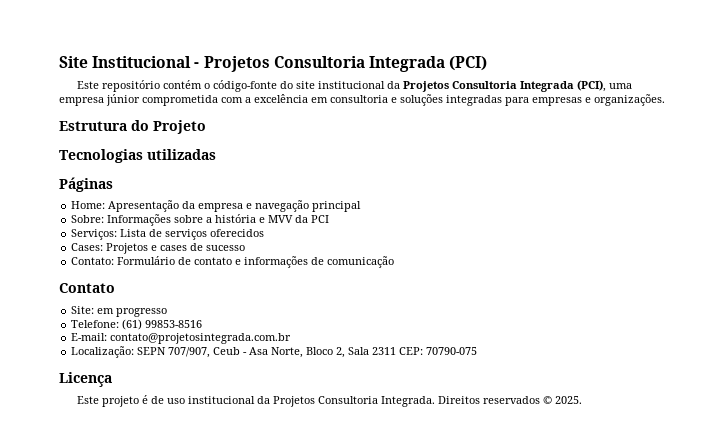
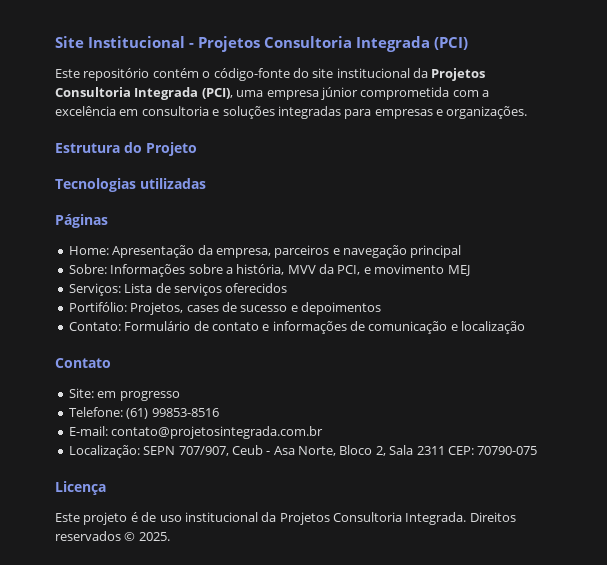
[198,203,244,212] empresa -> [215,245,330,258] empresa, parceiros
[215,214,330,223] história e MVV da PCI -> [236,264,470,276] história, MVV da PCI, e movimento MEJ
[71,243,158,254] Cases: Projetos e -> [68,302,184,315] Portifólio: Projetos,
(246, 248) none -> [290,302,381,315] e depoimentos
(395, 262) none -> [450,321,526,334] e localização

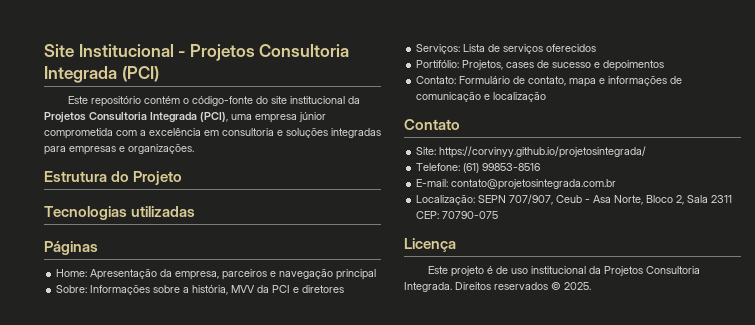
[337,264,470,276] PCI, e movimento MEJ -> [272,285,345,293] PCI e diretores
[211,322,259,331] contato -> [528,76,597,87] contato, mapa
[97,391,180,401] em progresso -> [439,146,647,158] https://corvinyy.github.io/projetosintegrada/

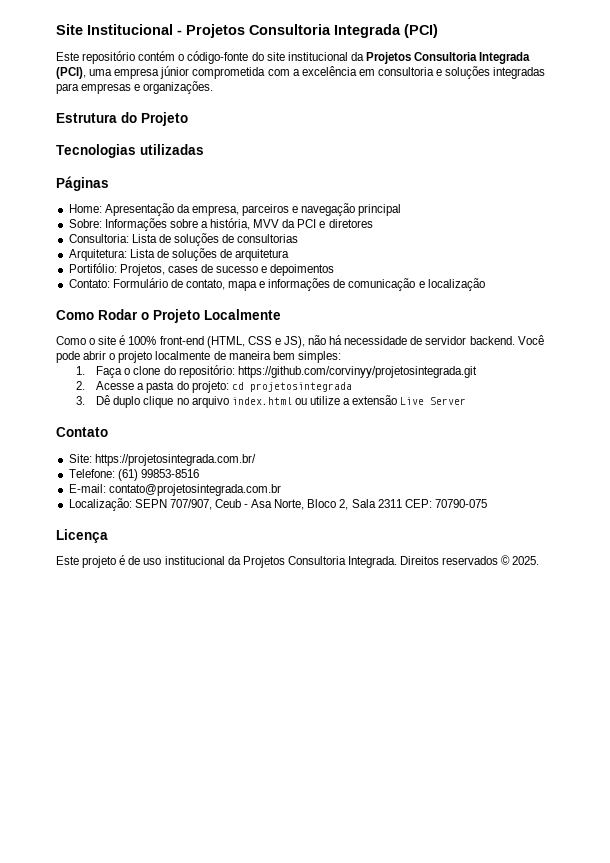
[416,44,597,54] Serviços: Lista de serviços oferecidos -> [68,233,299,246] [68,248,290,261] Consultoria: Lista de soluções de consultorias // Arquitetura: Lista de soluções de arquitetura
(547, 96) none -> [56,309,281,323] [56,335,544,348] [56,351,341,363] [76,365,477,378] [76,381,352,393] [76,395,467,408] // Como Rodar o Projeto Localmente // Como o site é 100% front-end (HTML, CSS e JS), não há necessidade de servidor backend. Você pode abrir o projeto localmente de maneira bem simples: // 1. Faça o clone do repositório: https://github.com/corvinyy/projetosintegrada.git // 2. Acesse a pasta do projeto: cd projetosintegrada // 3. Dê duplo clique no arquivo index.html ou utilize a extensão Live Server
[439,146,647,158] https://corvinyy.github.io/projetosintegrada/ -> [94,454,256,466] https://projetosintegrada.com.br/

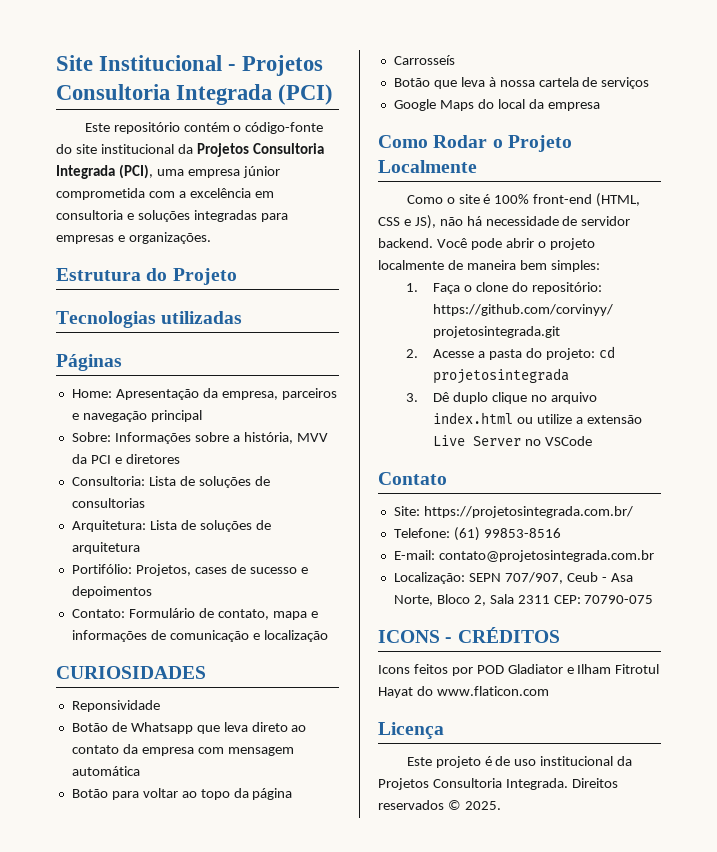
(485, 284) none -> [56,666,206,679] [71,700,160,712] [71,722,307,734] [71,744,294,756] [71,766,140,776] [71,788,293,800] [393,55,455,65] [393,77,650,89] [393,99,600,111] // CURIOSIDADES // Reponsividade // Botão de Whatsapp que leva direto ao contato da empresa com mensagem automática // Botão para voltar ao topo da página // Carrosseís // Botão que leva à nossa cartela de serviços // Google Maps do local da empresa
(467, 401) none -> [524,436,592,446] no VSCode
(487, 503) none -> [378,627,560,643] [378,664,660,676] [378,686,549,698] // ICONS - CRÉDITOS // Icons feitos por POD Gladiator e Ilham Fitrotul Hayat do www.flaticon.com

